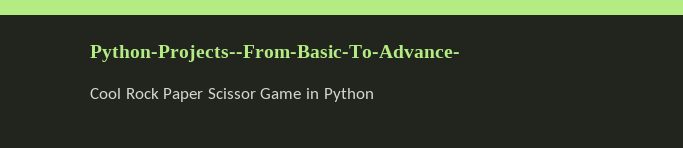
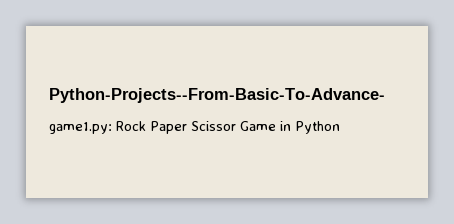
[90,88,121,99] Cool -> [49,122,112,134] game1.py:

